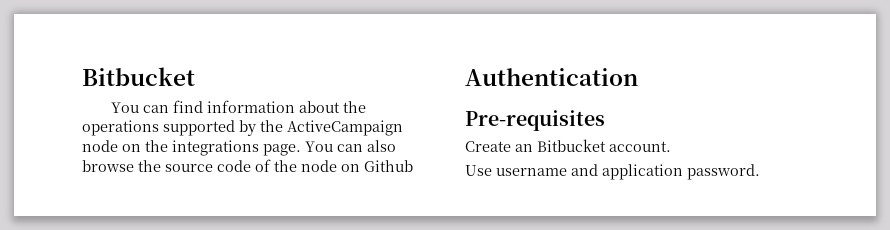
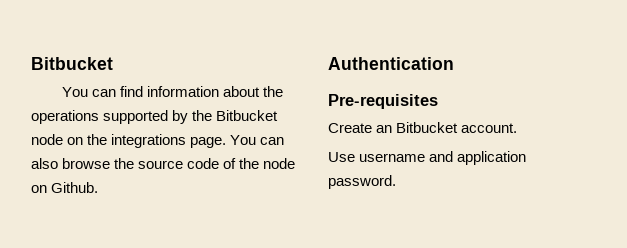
[287,120,403,136] ActiveCampaign -> [216,110,279,121] Bitbucket
[364,160,413,172] Github -> [51,182,99,193] Github.

